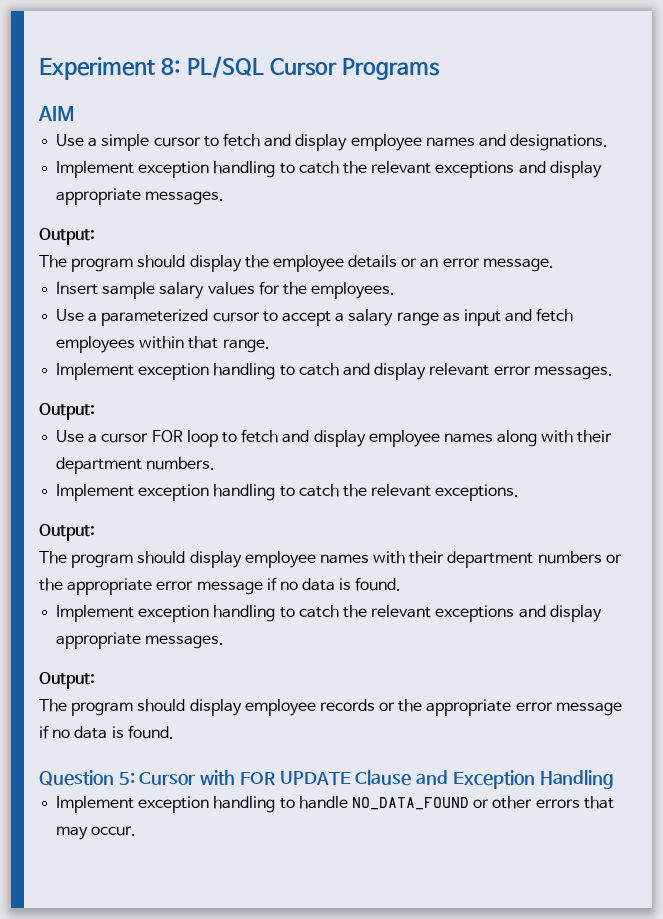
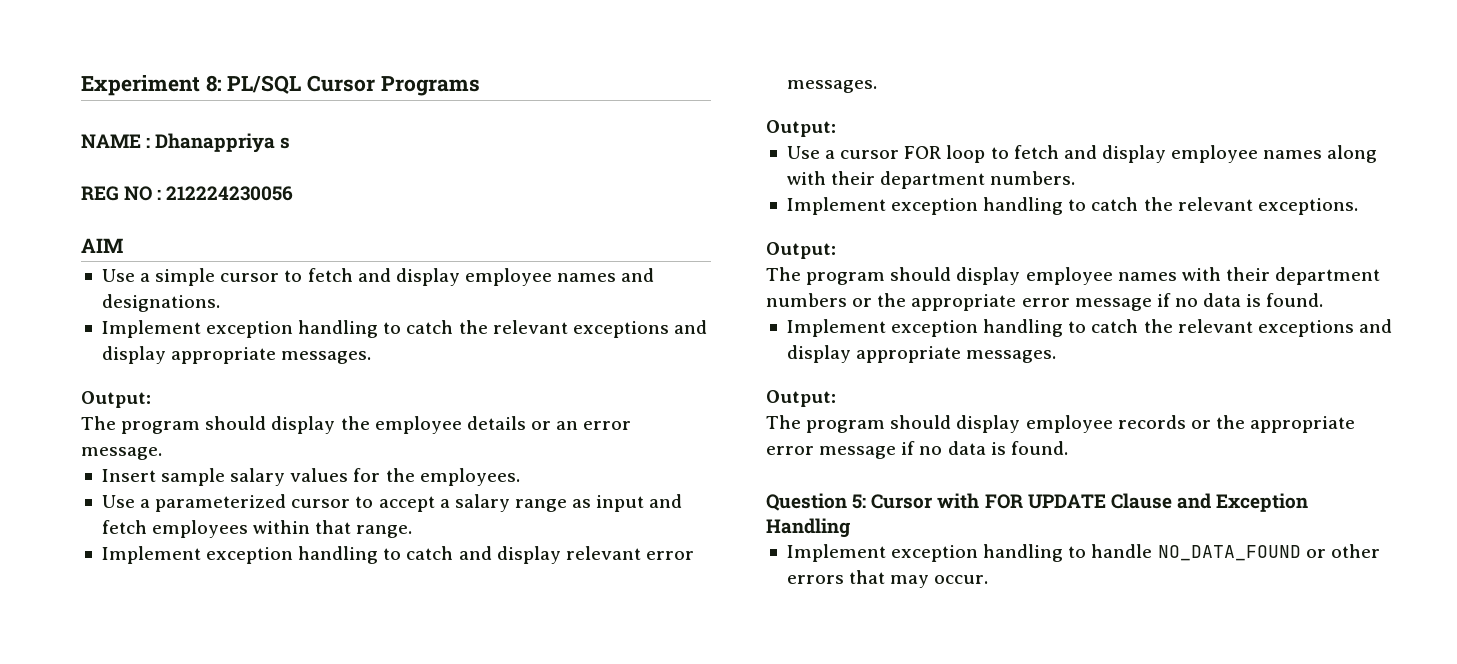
(440, 69) none -> [81,133,291,153] [81,186,294,201] // NAME : Dhanappriya s // REG NO : 212224230056

